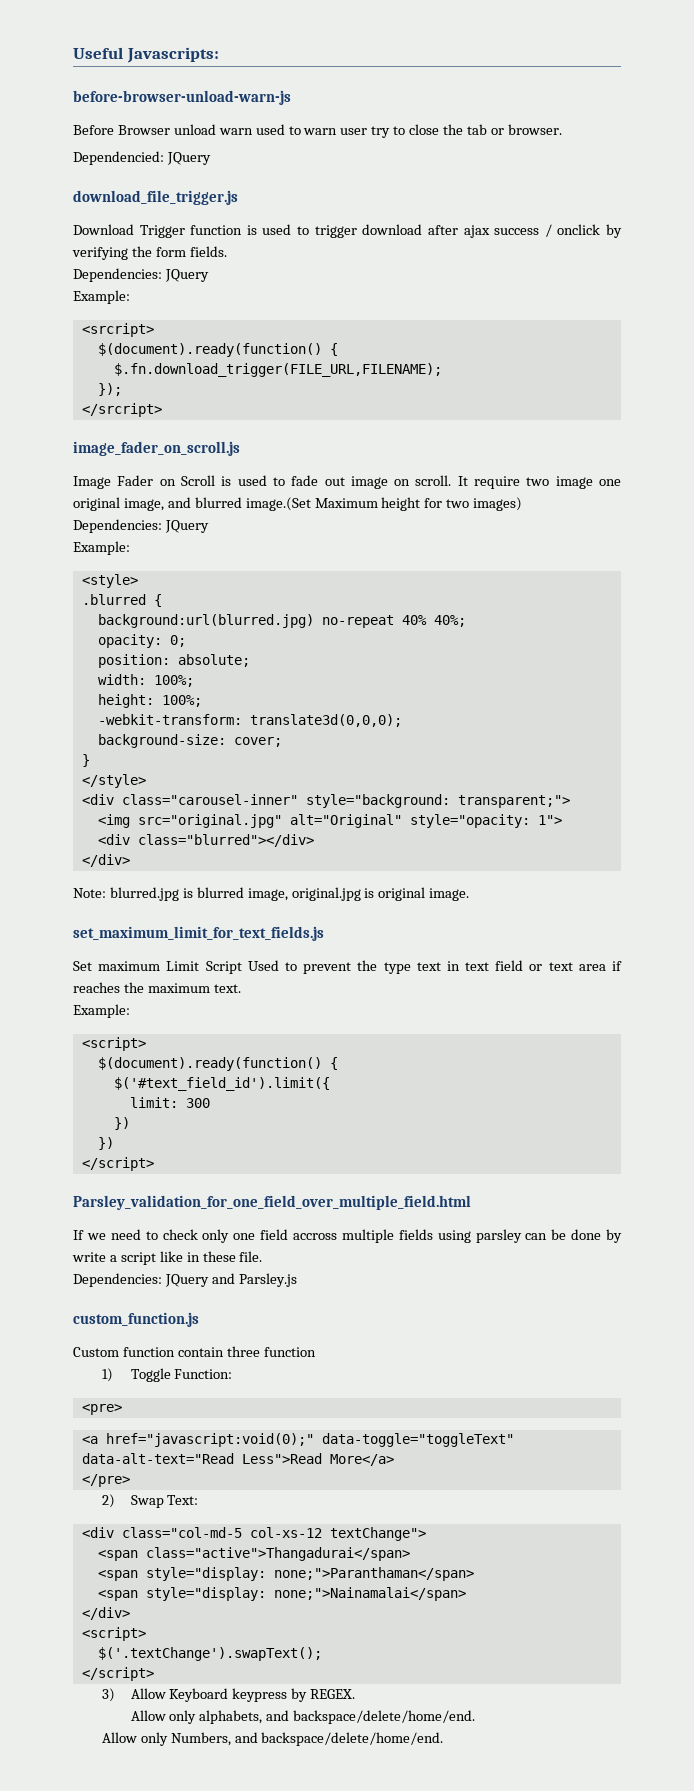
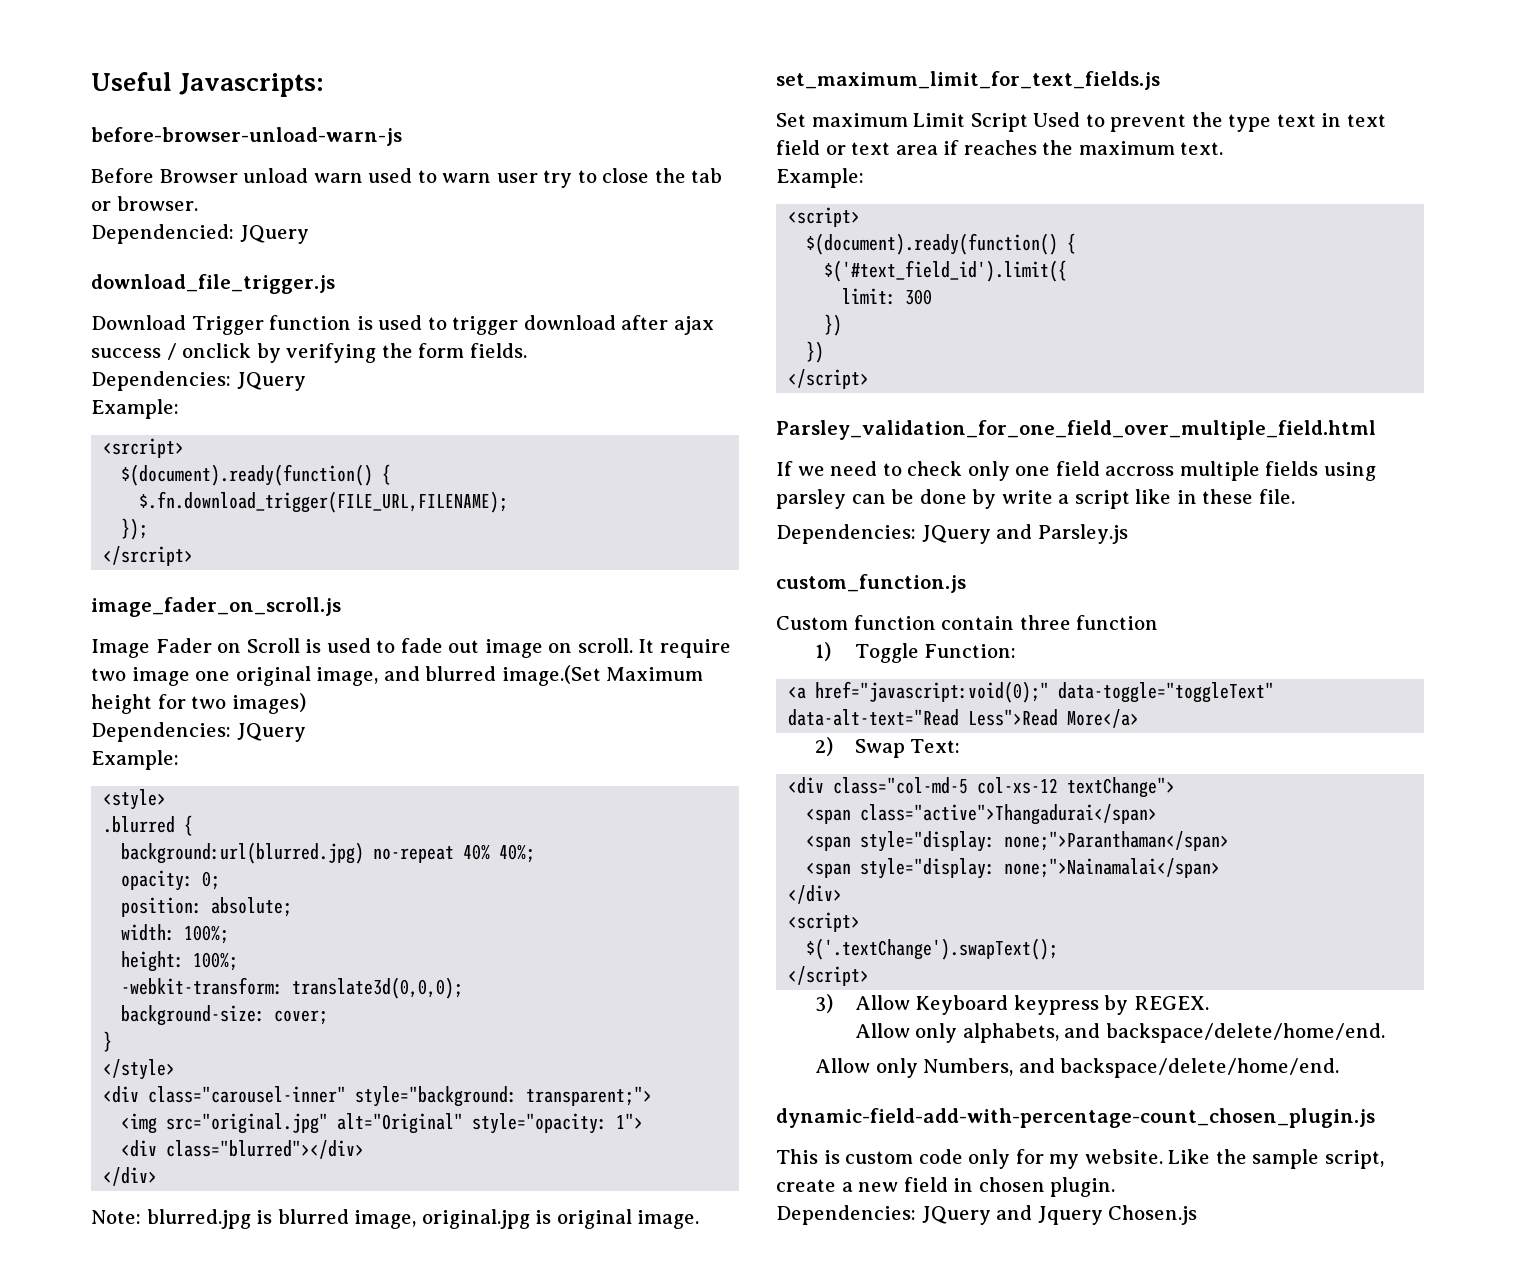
[81,1404,122,1415] // <pre> -> (1017, 651) none
[81,1474,130,1487] // </pre> -> (1140, 718) none
(444, 1739) none -> [776,1108,1375,1128] [776,1149,1384,1169] [776,1177,1116,1197] [776,1205,1198,1225] // dynamic-field-add-with-percentage-count_chosen_plugin.js // This is custom code only for my website. Like the sample script, create a new field in chosen plugin. // Dependencies: JQuery and Jquery Chosen.js

